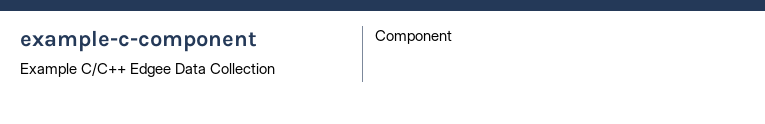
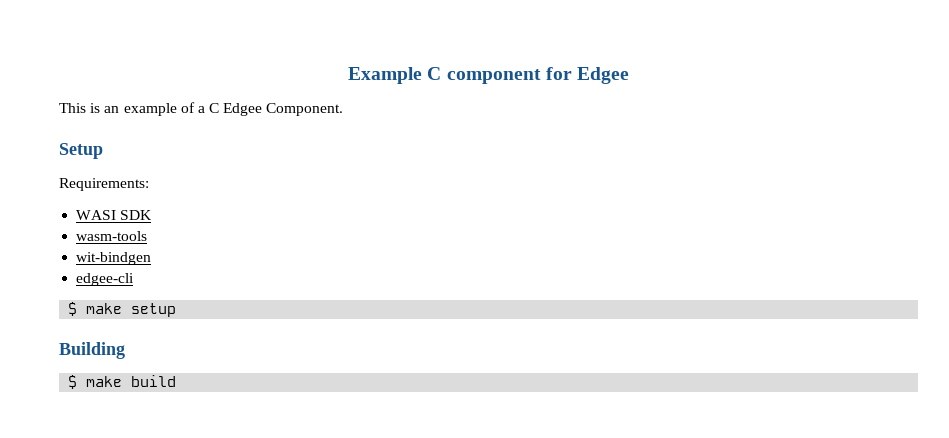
[20,30,257,52] [20,62,276,77] [375,30,452,44] example-c-component // Example C/C++ Edgee Data Collection Component -> [347,67,630,84] [59,102,344,116] [59,143,103,159] [59,178,149,191] [76,210,153,220] [76,231,148,241] [76,252,152,265] [76,273,135,286] [68,302,177,317] [59,342,125,359] [68,375,177,389] Example C component for Edgee // This is an example of a C Edgee Component. // Setup // Requirements: // WASI SDK // wasm-tools // wit-bindgen // edgee-cli // $ make setup // Building // $ make build

